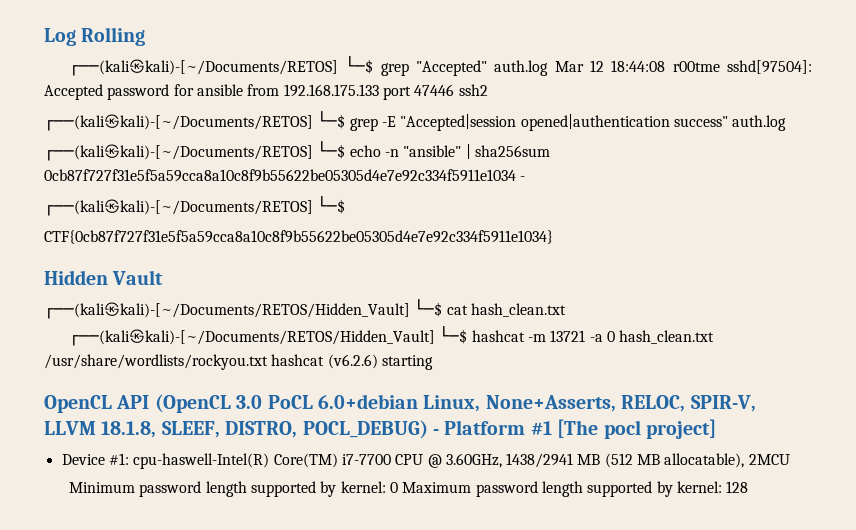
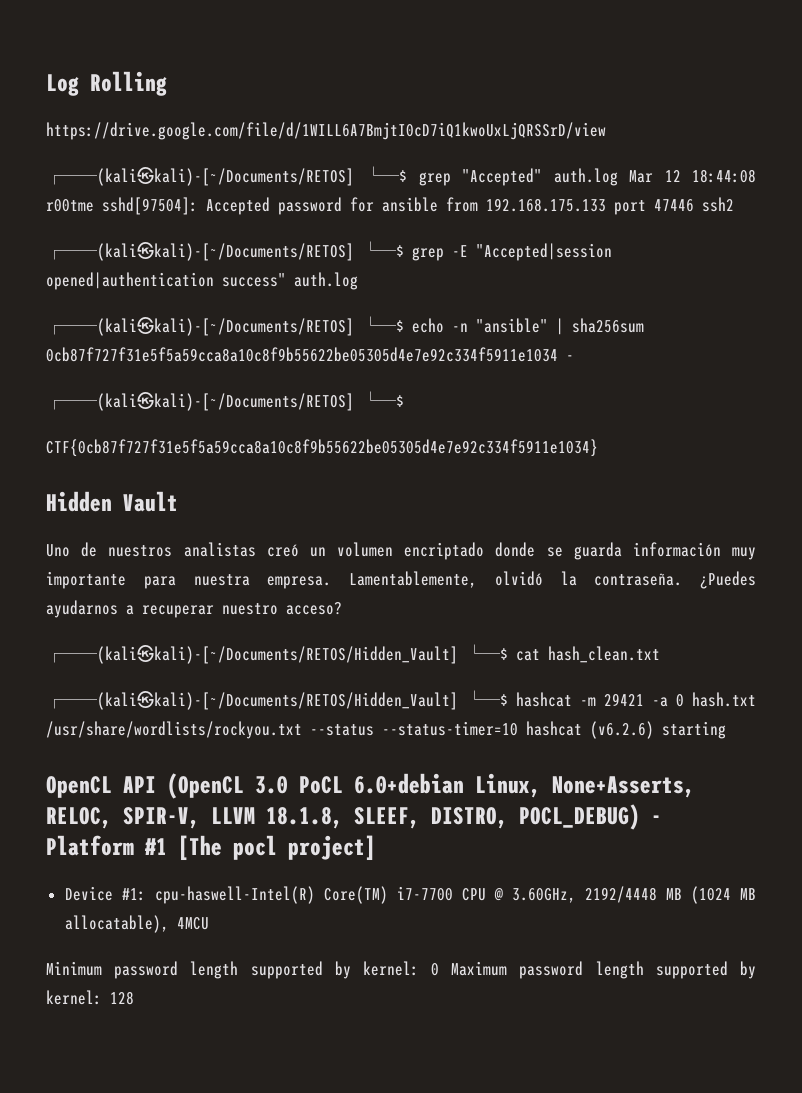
(146, 36) none -> [46,122,606,140] // https://drive.google.com/file/d/1WILL6A7BmjtI0cD7iQ1kwoUxLjQRSSrD/view
(164, 277) none -> [46,542,756,560] [46,571,756,589] [46,600,342,618] // Uno de nuestros analistas creó un volumen encriptado donde se guarda información muy importante para nuestra empresa. Lamentablemente, olvidó la contraseña. ¿Puedes ayudarnos a recuperar nuestro acceso?
[550,330,586,342] 13721 -> [604,693,644,706] 29421
[619,330,715,344] [44,354,268,370] hash_clean.txt /usr/share/wordlists/rockyou.txt -> [692,692,756,707] [46,721,518,739] hash.txt /usr/share/wordlists/rockyou.txt --status --status-timer=10
[506,453,633,468] 1438/2941 MB (512 -> [584,886,731,904] 2192/4448 MB (1024
[748,454,790,465] 2MCU -> [176,917,209,930] 4MCU

